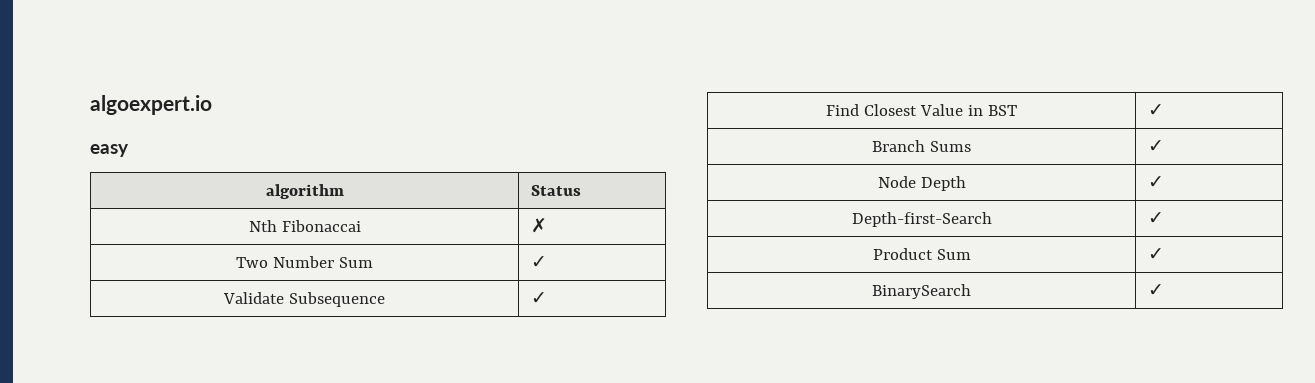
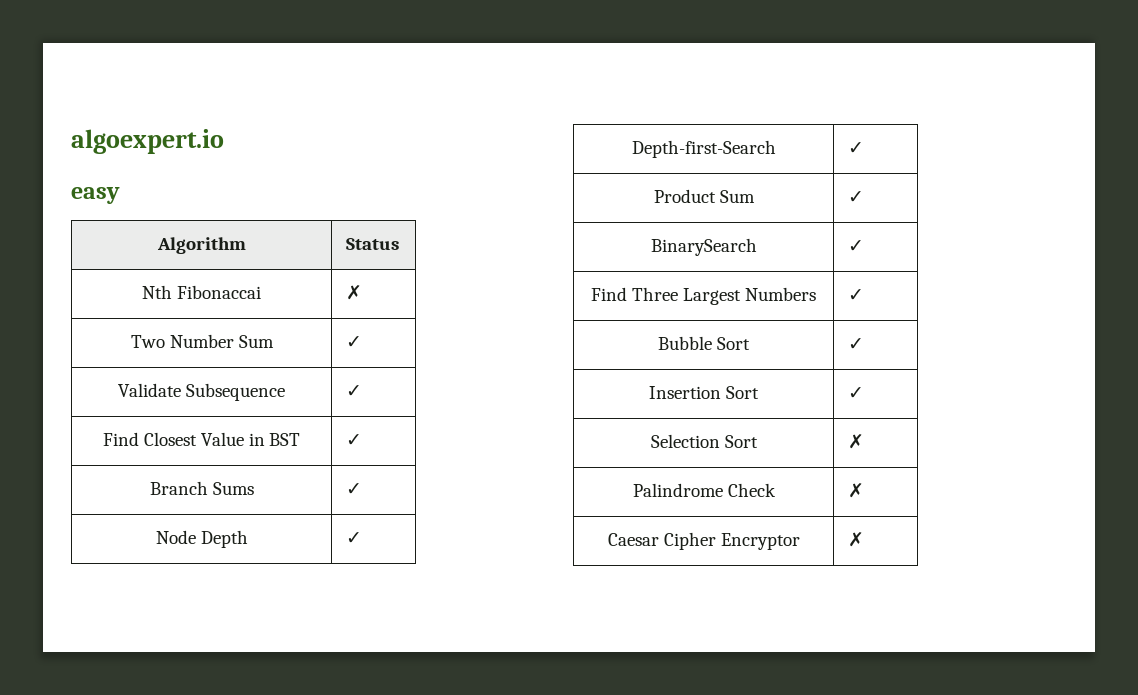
[265,184,344,199] algorithm -> [156,237,246,254] Algorithm
(1164, 290) none -> [591,287,816,305] [848,289,865,301] [658,336,750,350] [848,338,865,350] [649,386,759,399] [848,387,865,399] [650,434,758,448] [848,434,865,449] [632,483,776,497] [848,483,865,498] [607,532,800,550] [848,532,865,547] // Find Three Largest Numbers | ✓ // Bubble Sort | ✓ // Insertion Sort | ✓ // Selection Sort | ✗ // Palindrome Check | ✗ // Caesar Cipher Encryptor | ✗

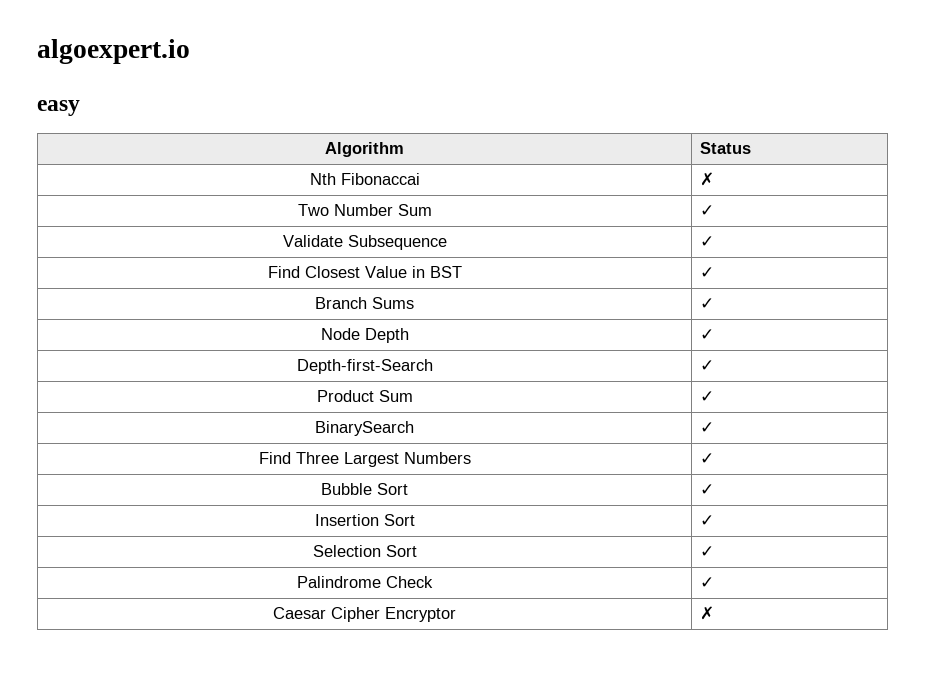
[848,434,865,449] ✗ -> [699,546,714,557] ✓
[848,483,865,498] ✗ -> [699,577,714,588] ✓

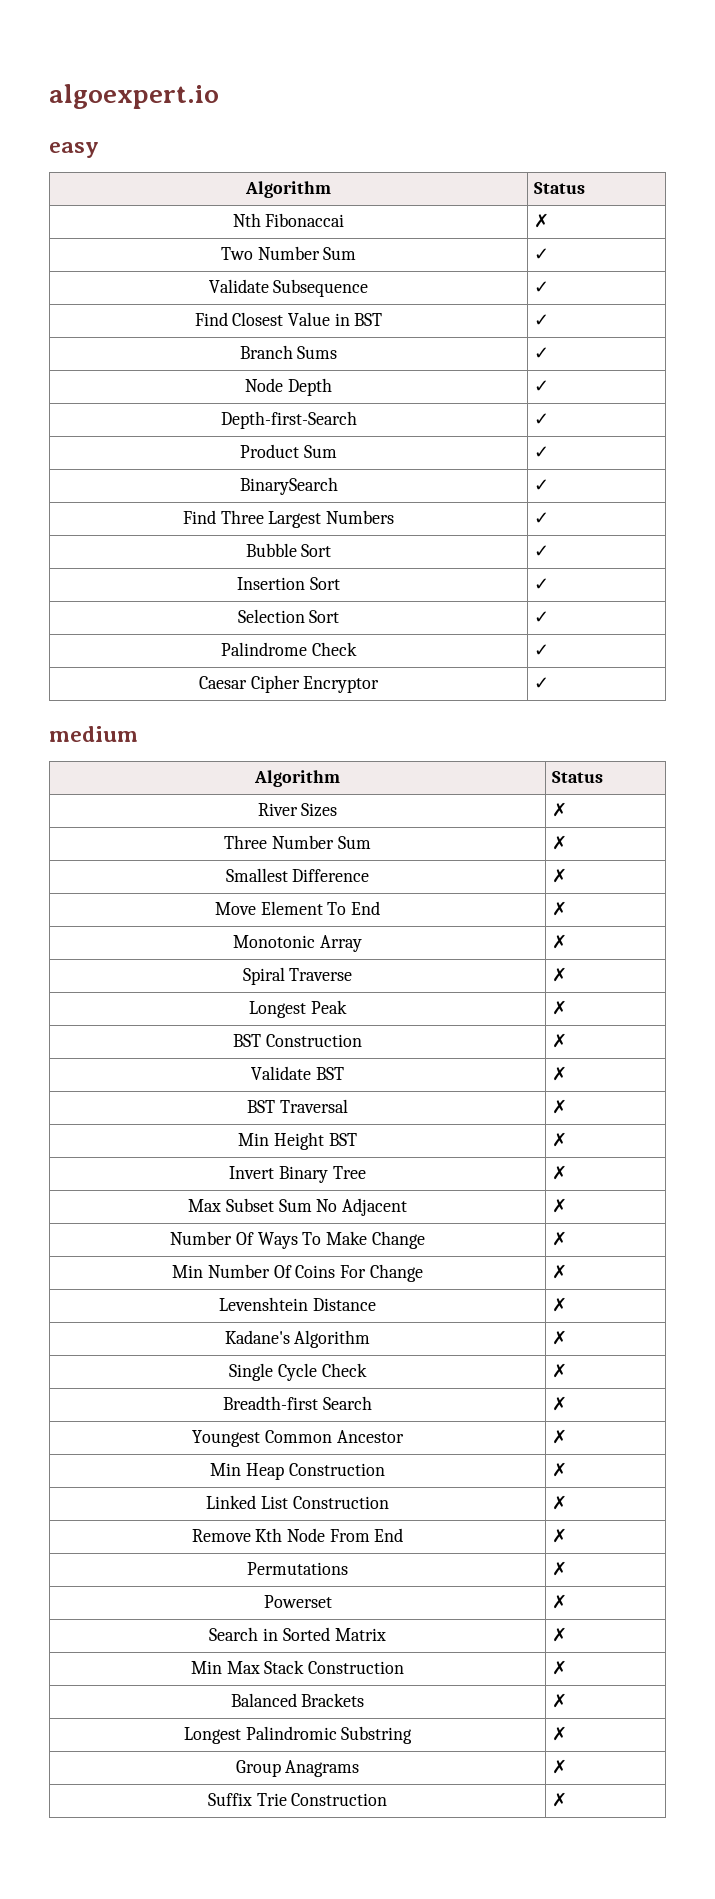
(456, 614) none -> [534,677,550,689] [49,726,138,742] [254,770,340,787] [552,771,604,783] [257,803,338,817] [552,802,568,817] [224,835,371,849] [552,835,568,850] [225,868,370,882] [552,868,568,883] [214,901,381,915] [552,901,568,916] [233,935,362,952] [552,934,568,949] [242,967,353,985] [552,967,568,982] [249,1000,347,1018] [552,1000,568,1015] [233,1034,362,1047] [552,1033,568,1048] [251,1066,344,1080] [552,1066,568,1081] [247,1099,348,1113] [552,1099,568,1114] [238,1132,357,1150] [552,1132,568,1147] [229,1166,366,1183] [552,1165,568,1180] [188,1198,407,1216] [552,1198,568,1213] [170,1231,425,1249] [552,1231,568,1246] [172,1264,423,1282] [552,1264,568,1279] [219,1297,376,1311] [552,1297,568,1312] [224,1330,371,1348] [552,1330,568,1345] [229,1363,367,1381] [552,1363,568,1378] [223,1396,372,1410] [552,1396,568,1411] [192,1430,404,1447] [552,1429,568,1444] [210,1463,385,1480] [552,1462,568,1477] [206,1495,389,1509] [552,1495,568,1510] [191,1528,404,1542] [552,1528,568,1543] [247,1562,348,1575] [552,1561,568,1576] [263,1595,332,1608] [552,1594,568,1609] [209,1627,386,1641] [552,1627,568,1642] [190,1660,405,1674] [552,1660,568,1675] [230,1693,365,1707] [552,1693,568,1708] [183,1726,413,1744] [552,1726,568,1741] [235,1760,360,1777] [552,1759,568,1774] [207,1793,388,1806] | ✓ // medium // Algorithm | Status // River Sizes | ✗ // Three Number Sum | ✗ // Smallest Difference | ✗ // Move Element To End | ✗ // Monotonic Array | ✗ // Spiral Traverse | ✗ // Longest Peak | ✗ // BST Construction | ✗ // Validate BST | ✗ // BST Traversal | ✗ // Min Height BST | ✗ // Invert Binary Tree | ✗ // Max Subset Sum No Adjacent | ✗ // Number Of Ways To Make Change | ✗ // Min Number Of Coins For Change | ✗ // Levenshtein Distance | ✗ // Kadane's Algorithm | ✗ // Single Cycle Check | ✗ // Breadth-first Search | ✗ // Youngest Common Ancestor | ✗ // Min Heap Construction | ✗ // Linked List Construction | ✗ // Remove Kth Node From End | ✗ // Permutations | ✗ // Powerset | ✗ // Search in Sorted Matrix | ✗ // Min Max Stack Construction | ✗ // Balanced Brackets | ✗ // Longest Palindromic Substring | ✗ // Group Anagrams | ✗ // Suffix Trie Construction

